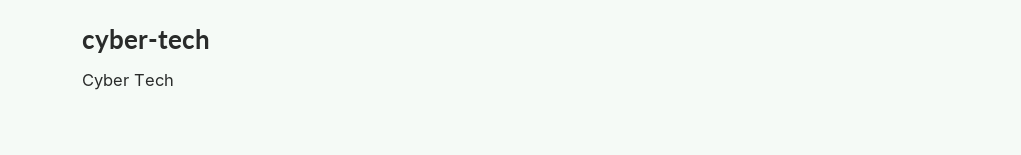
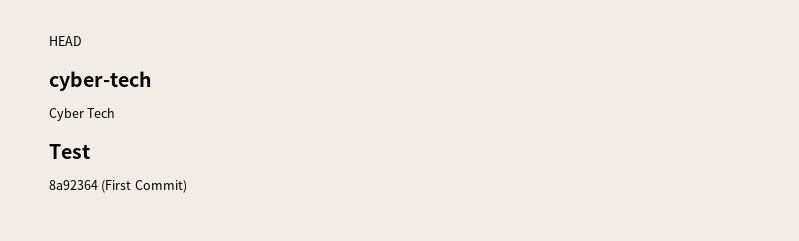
(82, 41) none -> [49,36,82,46] HEAD //
(174, 80) none -> [49,144,90,159] [49,180,187,193] // Test // 8a92364 (First Commit)

